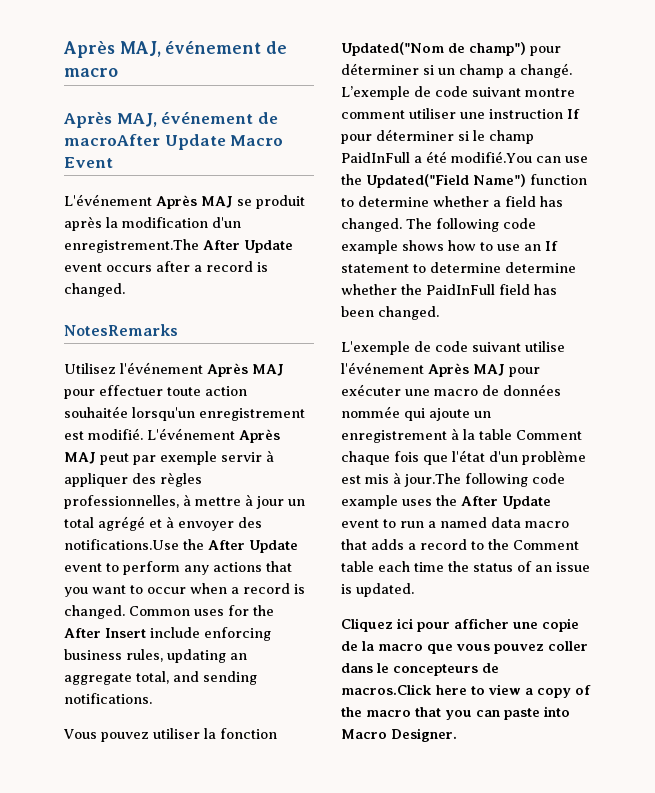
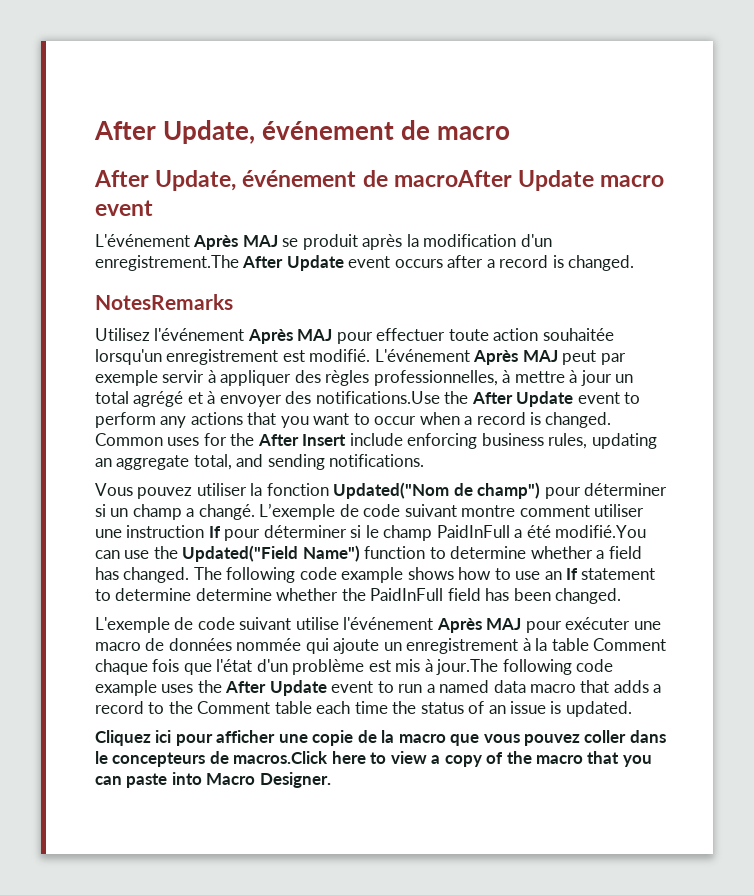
[63,41,161,58] Après MAJ, -> [94,120,256,144] After Update,
[63,112,157,128] Après MAJ, -> [94,170,237,191] After Update,
[230,135,284,146] [64,157,113,168] Macro Event -> [600,175,665,187] [95,200,153,216] macro event

